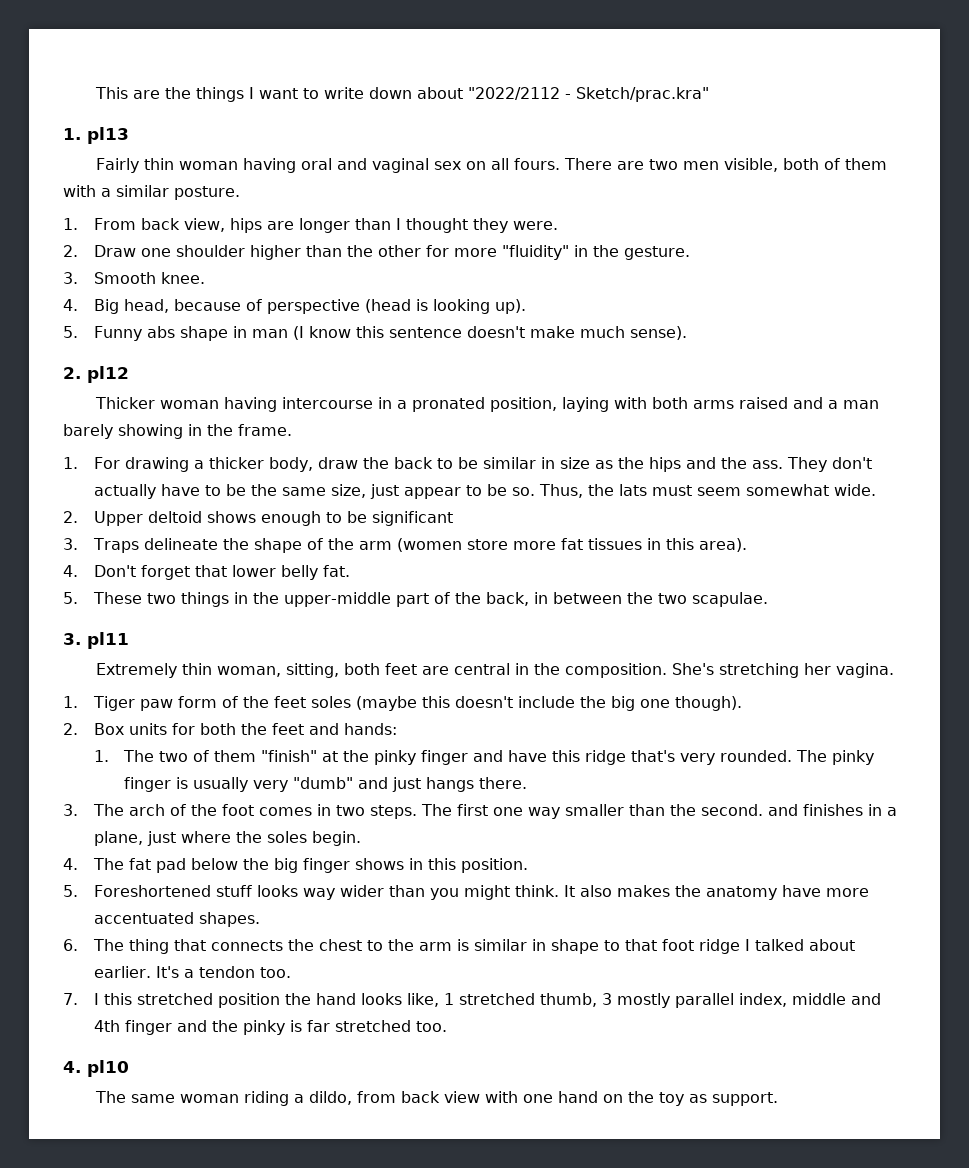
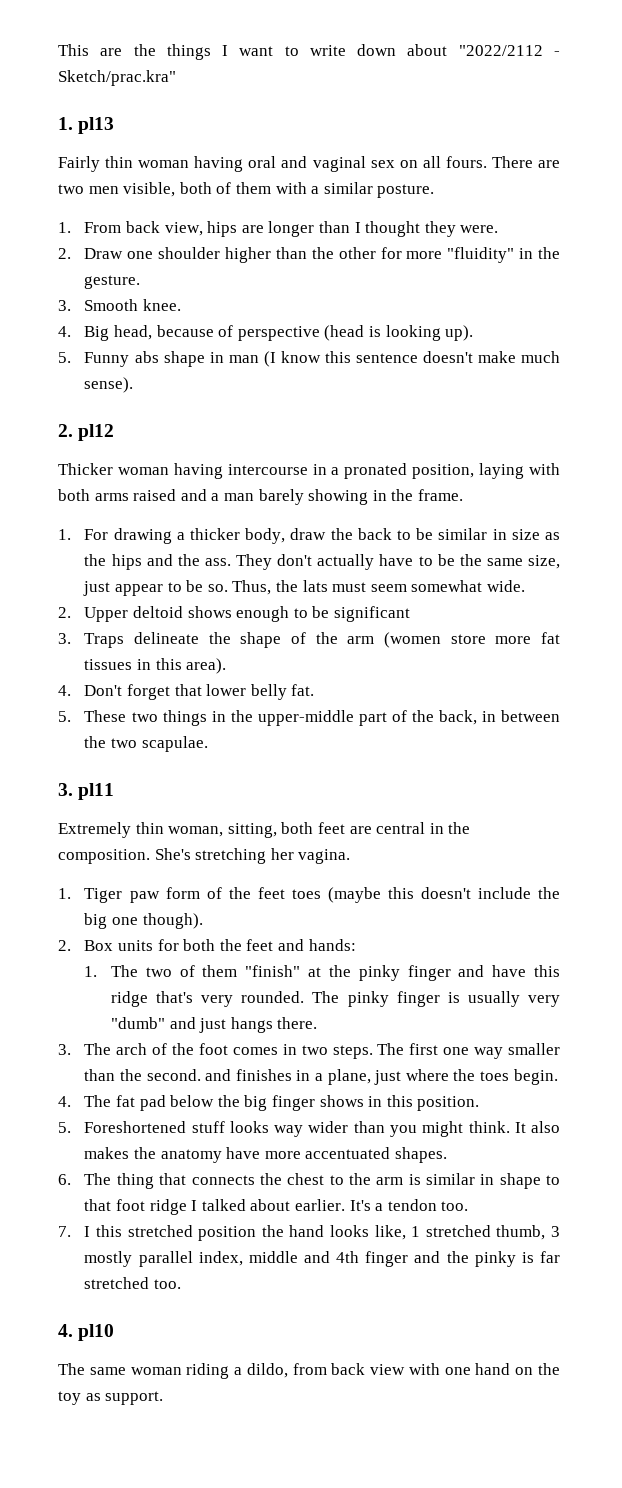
[310,696,351,708] soles -> [291,889,321,899] toes
[266,831,307,843] soles -> [479,1071,509,1081] toes

